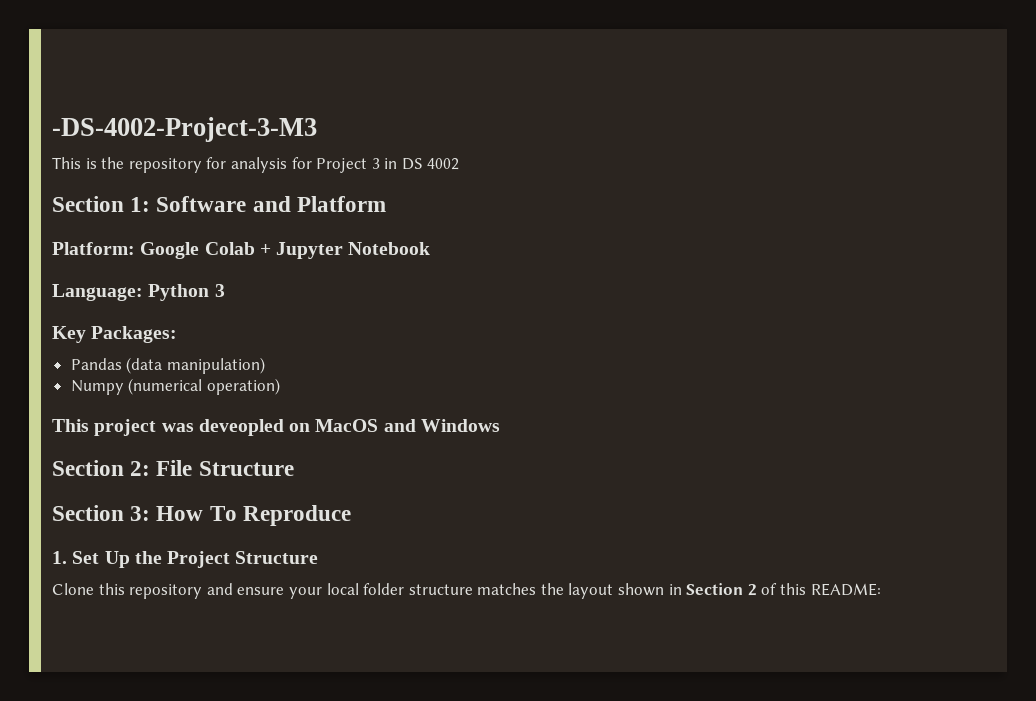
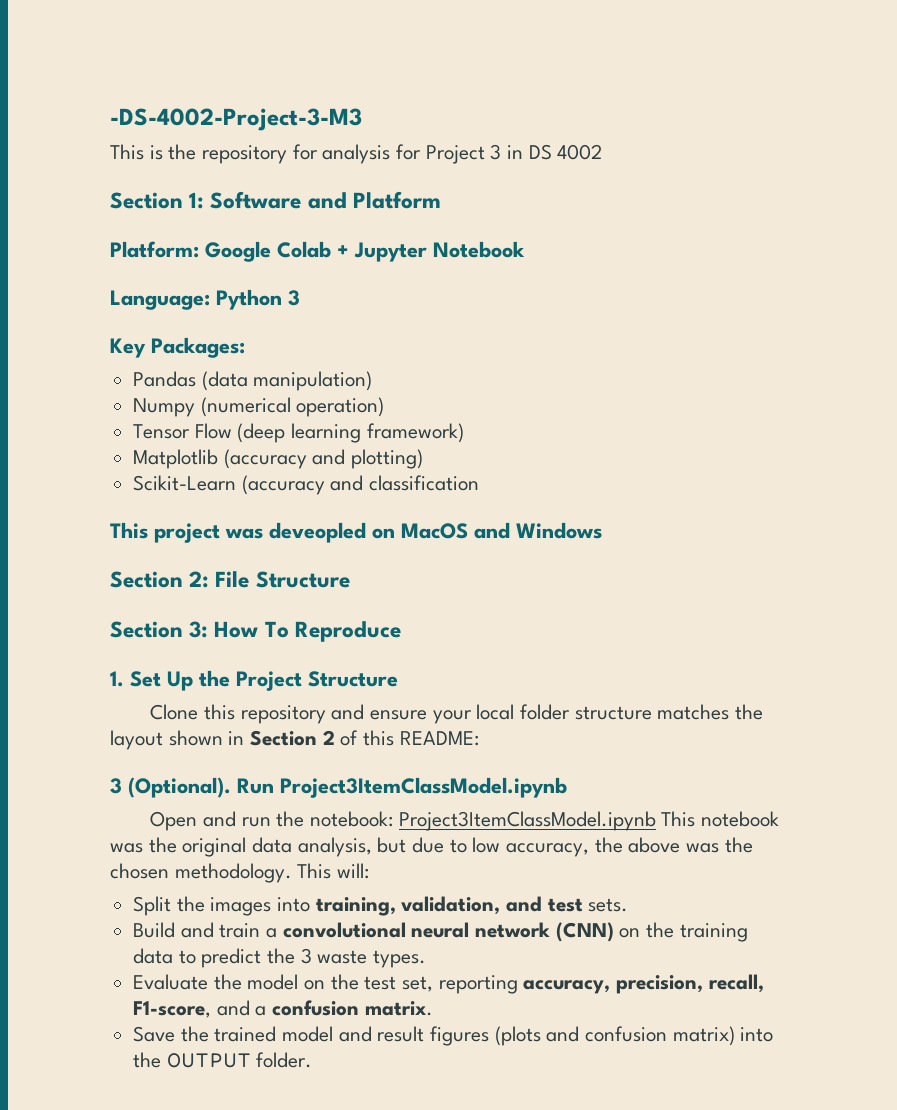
(280, 386) none -> [133,423,464,443] [133,449,424,469] [133,475,480,495] // Tensor Flow (deep learning framework) // Matplotlib (accuracy and plotting) // Scikit-Learn (accuracy and classification
(881, 589) none -> [110,777,567,798] [150,811,780,831] [110,837,753,857] [110,863,370,883] [133,896,629,916] [133,922,748,942] [133,948,427,968] [133,974,764,994] [133,1000,433,1018] [133,1026,774,1046] [133,1052,313,1068] // 3 (Optional). Run Project3ItemClassModel.ipynb // Open and run the notebook: Project3ItemClassModel.ipynb This notebook was the original data analysis, but due to low accuracy, the above was the chosen methodology. This will: // Split the images into training, validation, and test sets. // Build and train a convolutional neural network (CNN) on the training data to predict the 3 waste types. // Evaluate the model on the test set, reporting accuracy, precision, recall, F1-score, and a confusion matrix. // Save the trained model and result figures (plots and confusion matrix) into the OUTPUT folder.

